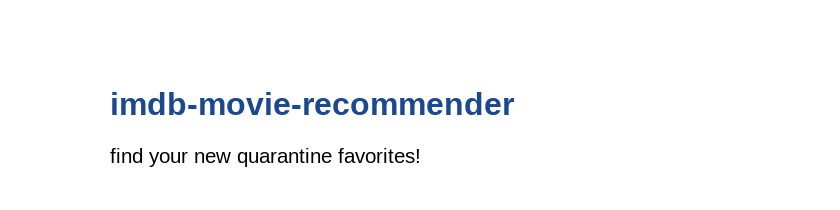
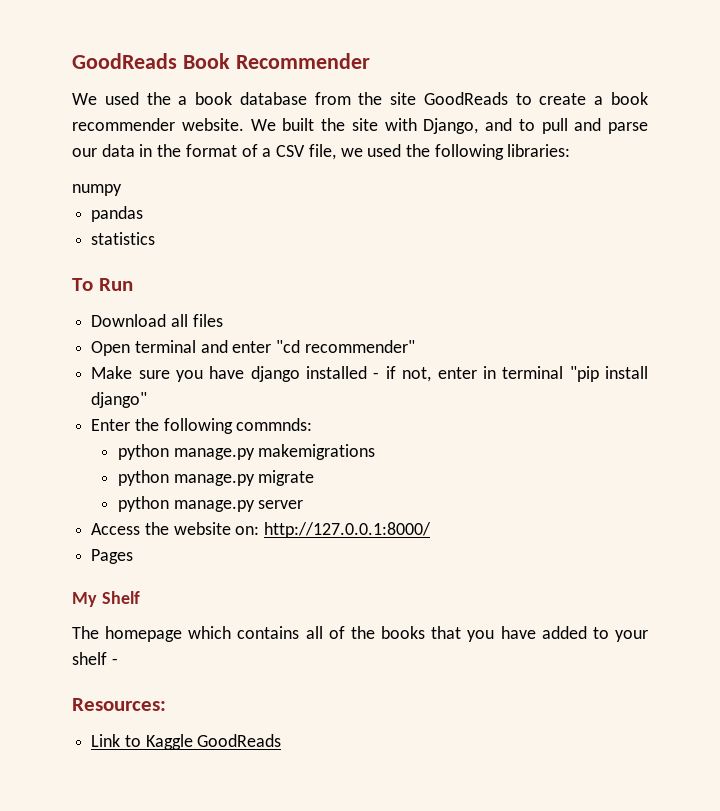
[110,92,514,115] [110,148,421,167] imdb-movie-recommender // find your new quarantine favorites! -> [72,53,370,69] [72,92,648,105] [72,118,648,134] [72,144,571,160] [72,184,122,196] [91,206,144,222] [91,232,156,245] [72,278,133,291] [91,314,223,327] [91,340,415,356] [91,366,649,382] [91,392,148,408] [91,418,313,434] [117,444,376,460] [117,470,315,486] [117,496,304,512] [91,522,432,538] [91,549,134,564] [72,591,140,607] [72,626,648,642] [72,652,118,665] [72,698,166,711] [91,734,282,750] GoodReads Book Recommender // We used the a book database from the site GoodReads to create a book recommender website. We built the site with Django, and to pull and parse our data in the format of a CSV file, we used the following libraries: // numpy // pandas // statistics // To Run // Download all files // Open terminal and enter "cd recommender" // Make sure you have django installed - if not, enter in terminal "pip install django" // Enter the following commnds: // python manage.py makemigrations // python manage.py migrate // python manage.py server // Access the website on: http://127.0.0.1:8000/ // Pages // My Shelf // The homepage which contains all of the books that you have added to your shelf - // Resources: // Link to Kaggle GoodReads

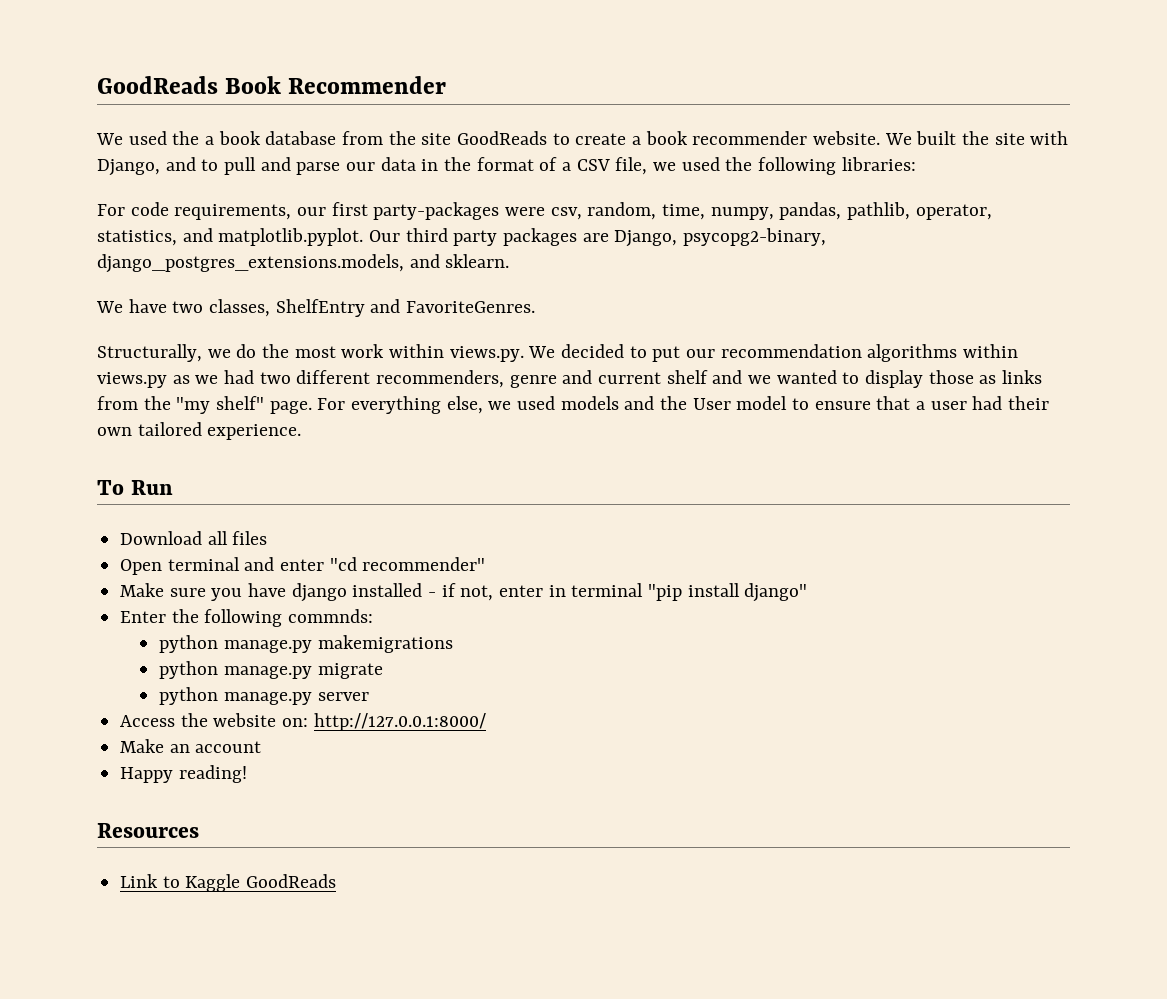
[72,184,122,196] [91,206,144,222] [91,232,156,245] numpy // pandas // statistics -> [97,202,992,220] [97,228,827,247] [97,254,510,273] [96,299,536,317] [97,344,1019,362] [97,370,1043,388] [97,396,1050,414] [97,422,302,440] For code requirements, our first party-packages were csv, random, time, numpy, pandas, pathlib, operator, statistics, and matplotlib.pyplot. Our third party packages are Django, psycopg2-binary, django_postgres_extensions.models, and sklearn. // We have two classes, ShelfEntry and FavoriteGenres. // Structurally, we do the most work within views.py. We decided to put our recommendation algorithms within views.py as we had two different recommenders, genre and current shelf and we wanted to display those as links from the "my shelf" page. For everything else, we used models and the User model to ensure that a user had their own tailored experience.
[91,549,134,564] [72,591,140,607] [72,626,648,642] [72,652,118,665] [72,698,166,711] Pages // My Shelf // The homepage which contains all of the books that you have added to your shelf - // Resources: -> [120,739,262,753] [120,765,247,783] [97,823,199,838] Make an account // Happy reading! // Resources

